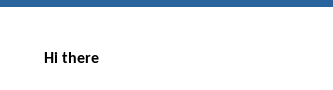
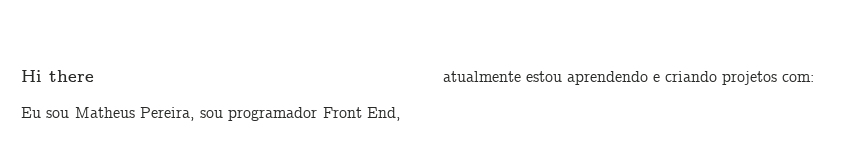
(100, 57) none -> [21,107,400,121] [443,71,814,85] // Eu sou Matheus Pereira, sou programador Front End, atualmente estou aprendendo e criando projetos com:

